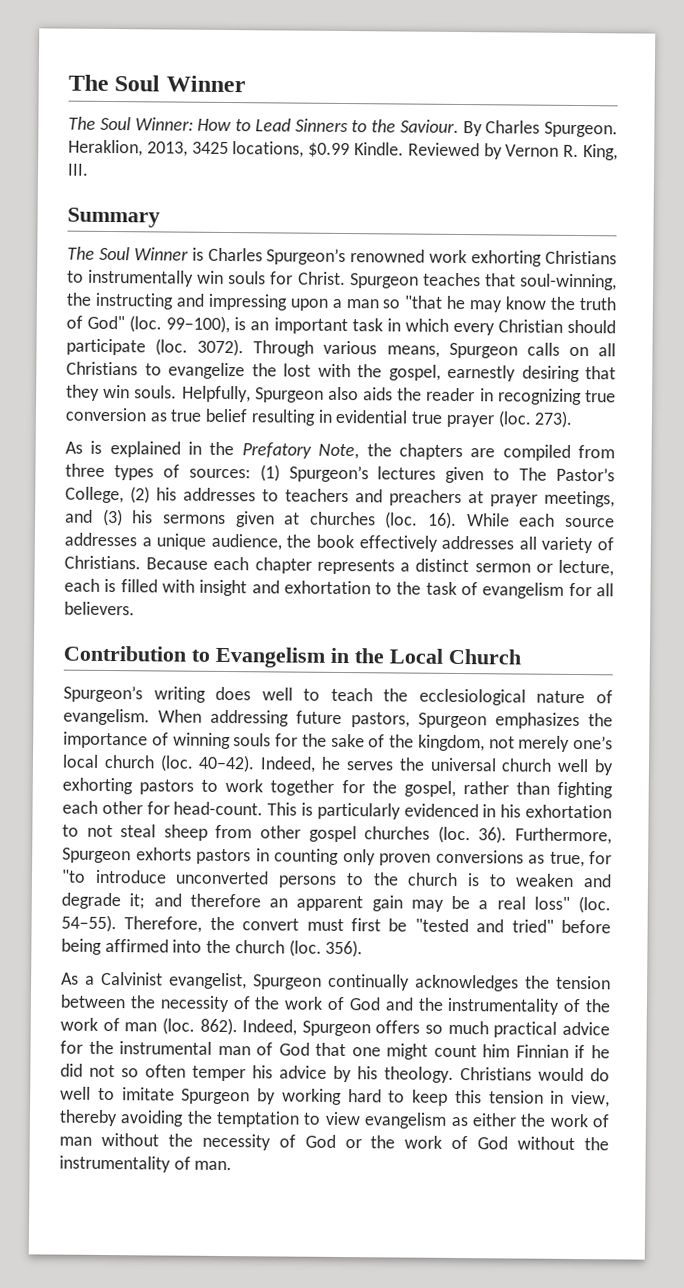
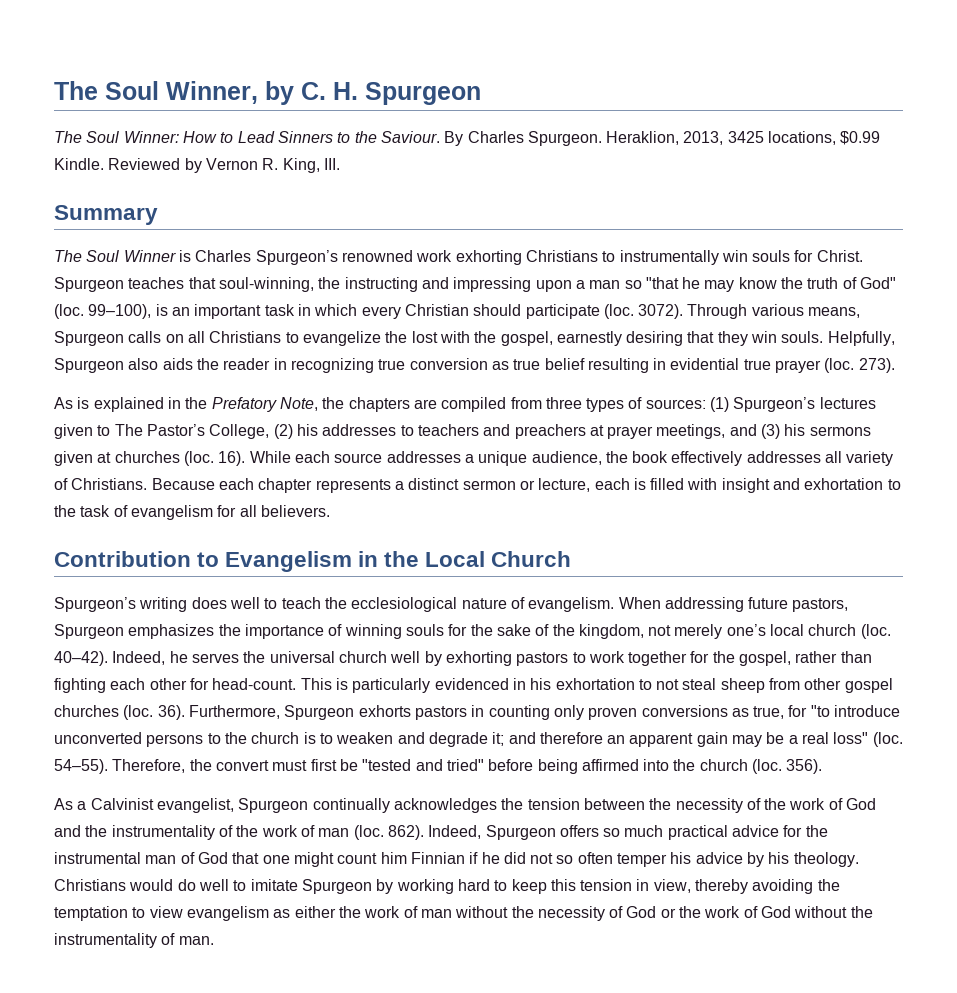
[68,74,246,93] The Soul Winner -> [54,81,481,105] The Soul Winner, by C. H. Spurgeon

